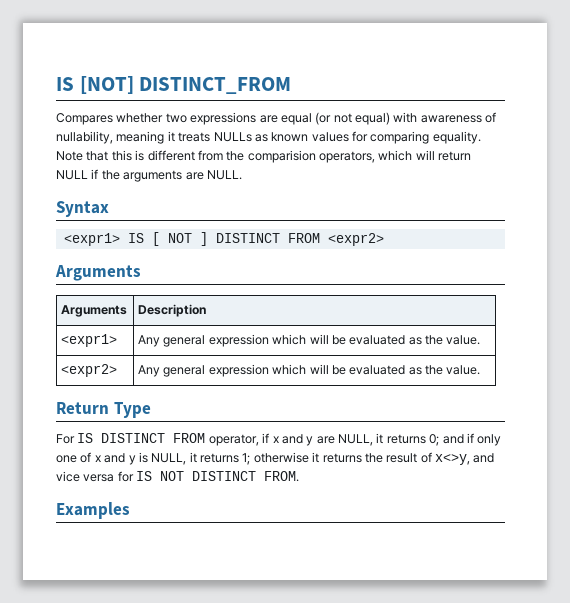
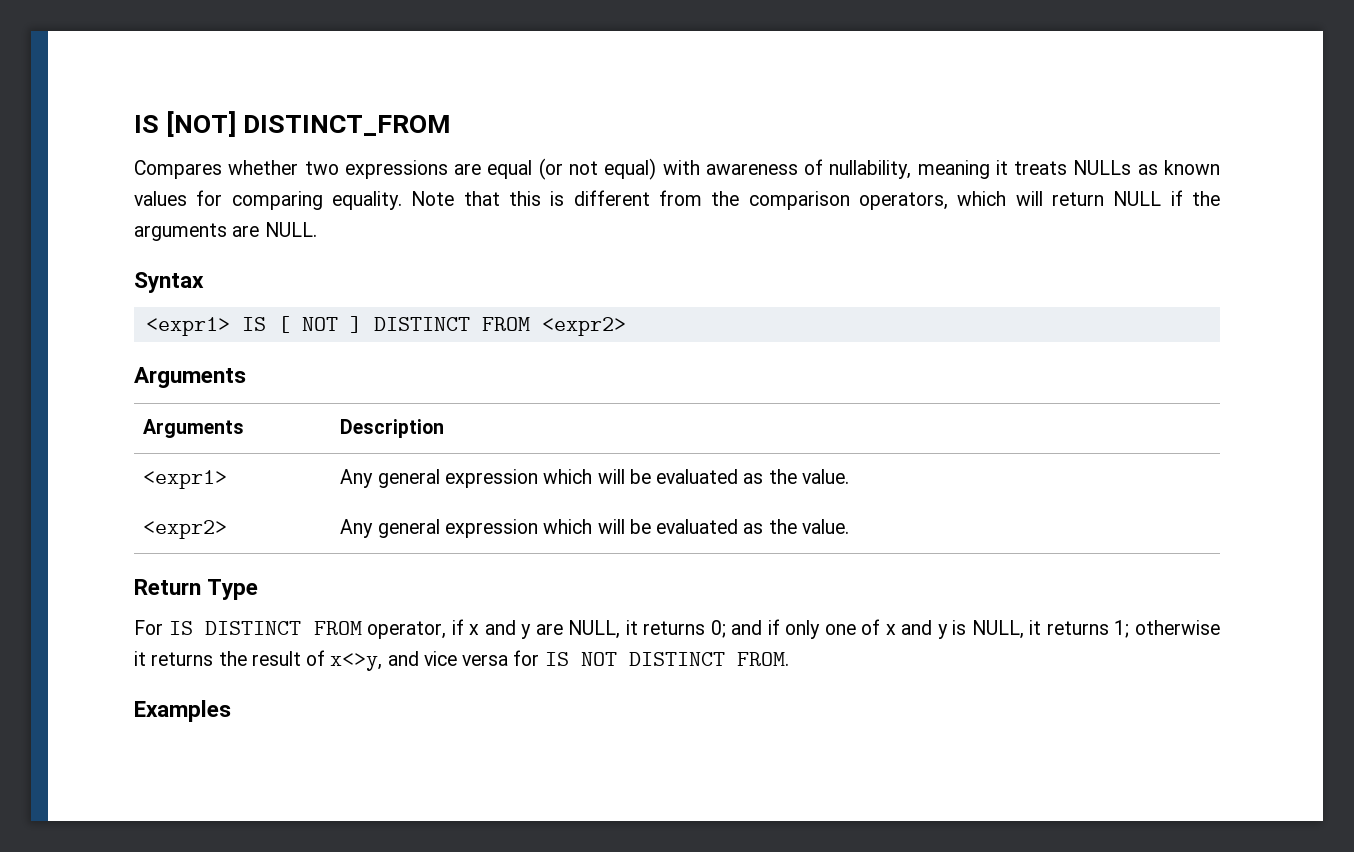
[247,150,316,163] comparision -> [748,191,850,210] comparison

